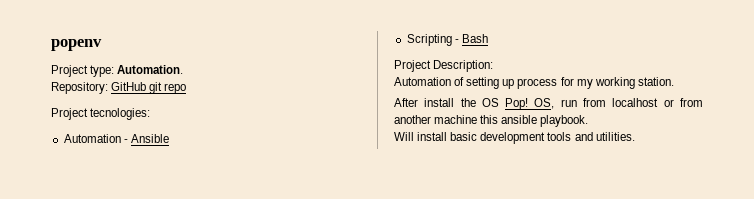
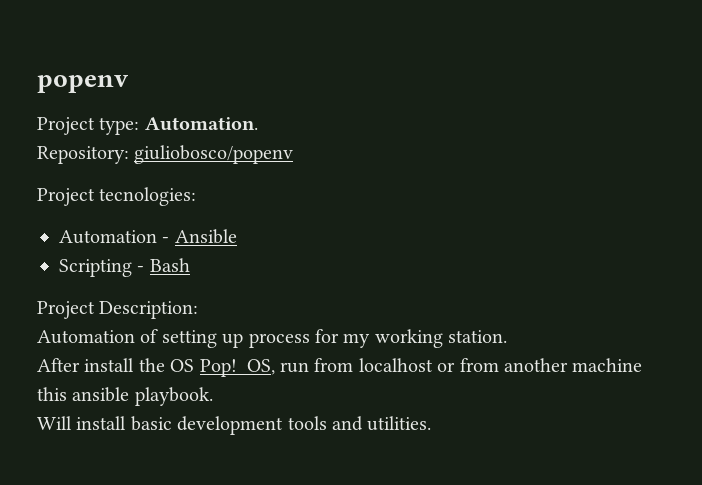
[111,82,187,94] GitHub git repo -> [134,145,294,164] giuliobosco/popenv

